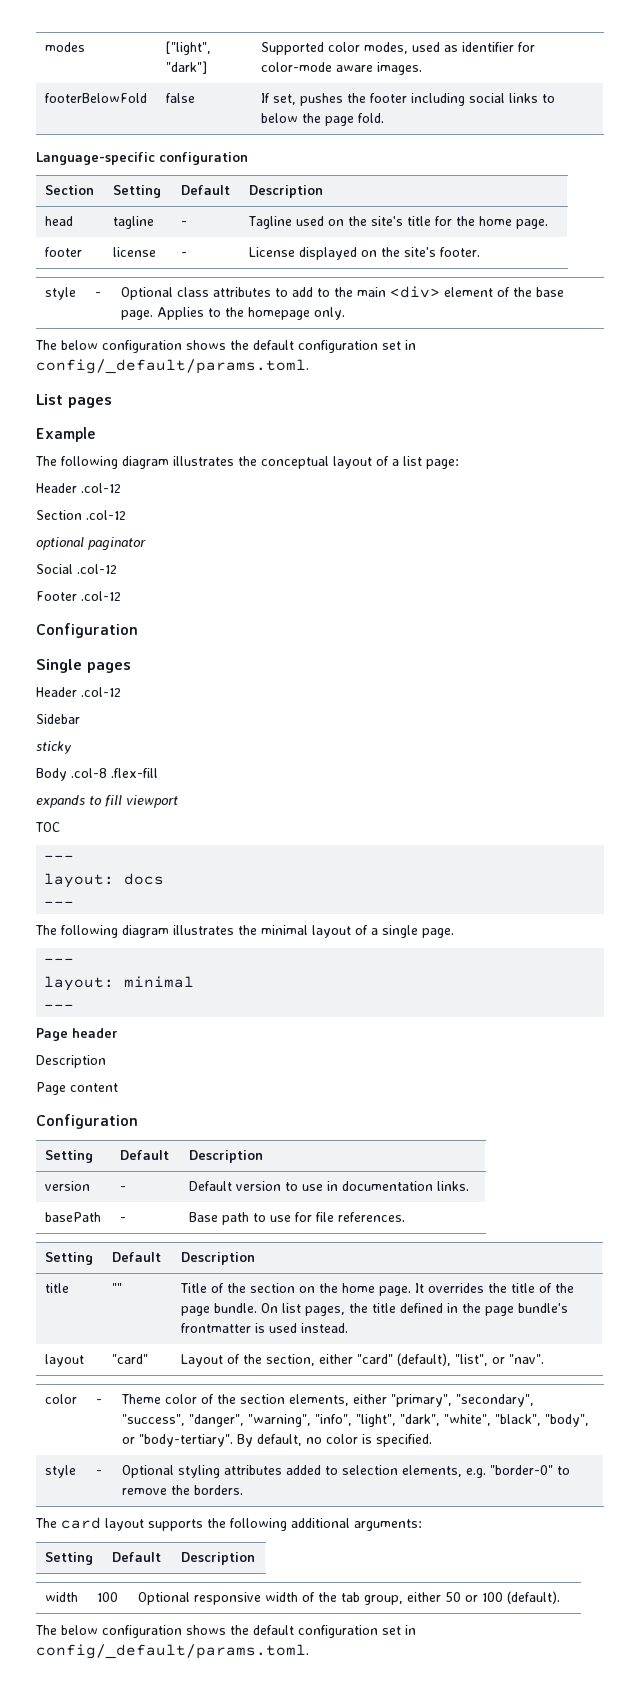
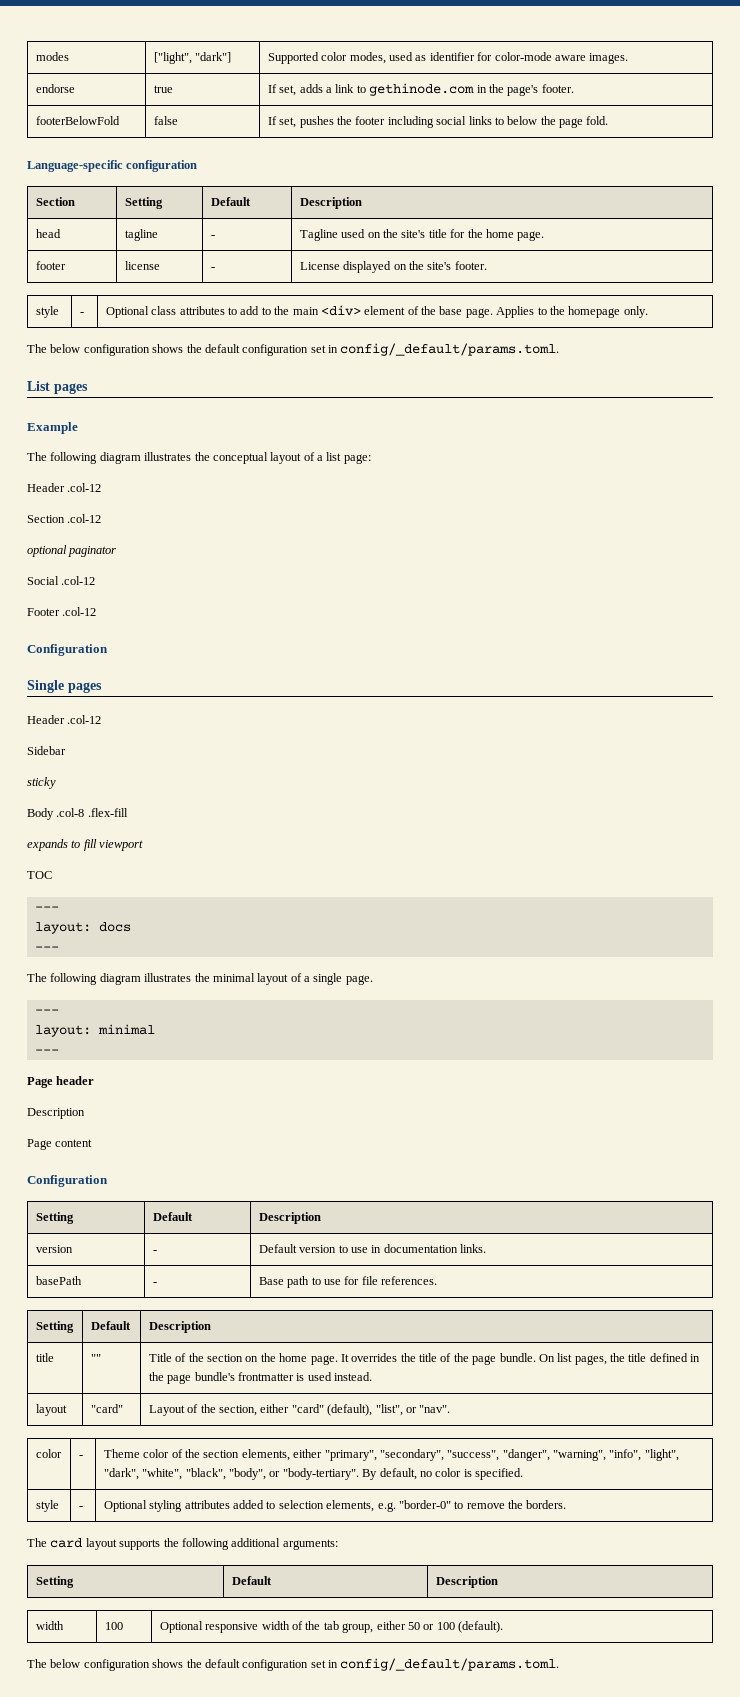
(423, 68) none -> [35,84,75,93] [153,85,173,93] [267,83,574,96] // endorse | true | If set, adds a link to gethinode.com in the page's footer.

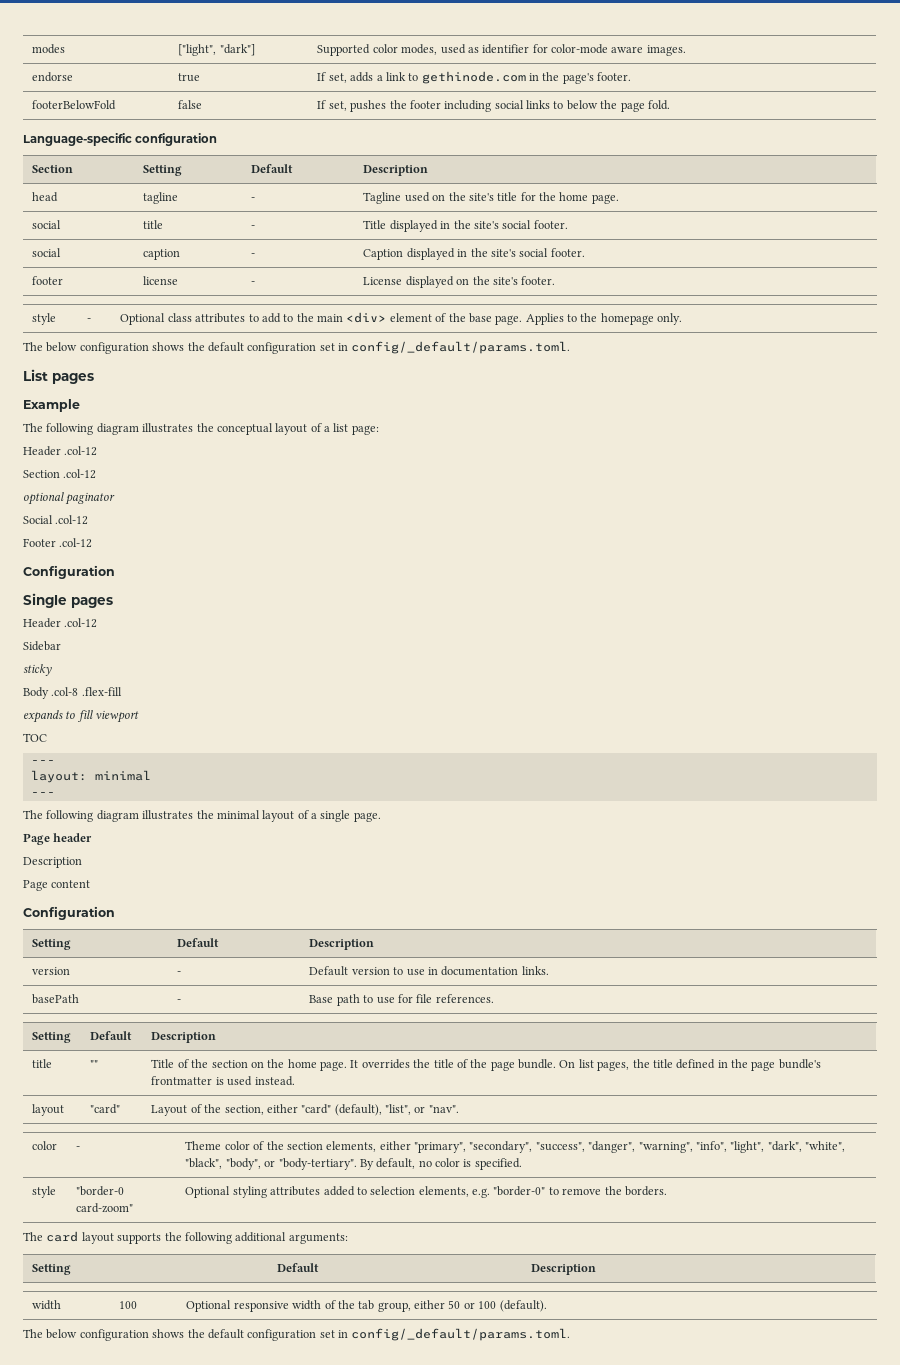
(545, 236) none -> [32,220,62,229] [143,220,164,229] [251,225,256,229] [363,220,568,232] [32,248,62,257] [143,249,181,260] [251,253,256,257] [363,248,585,260] // social | title | - | Title displayed in the site's social footer. // social | caption | - | Caption displayed in the site's social footer.
[98,922,131,932] docs -> [94,770,151,781] minimal
[34,1009,59,1014] [34,1024,155,1037] [34,1049,59,1054] // --- // layout: minimal // --- -> (381, 817) none
[78,1506,83,1509] - -> [76,1186,125,1196] [76,1203,134,1213] "border-0 card-zoom"

